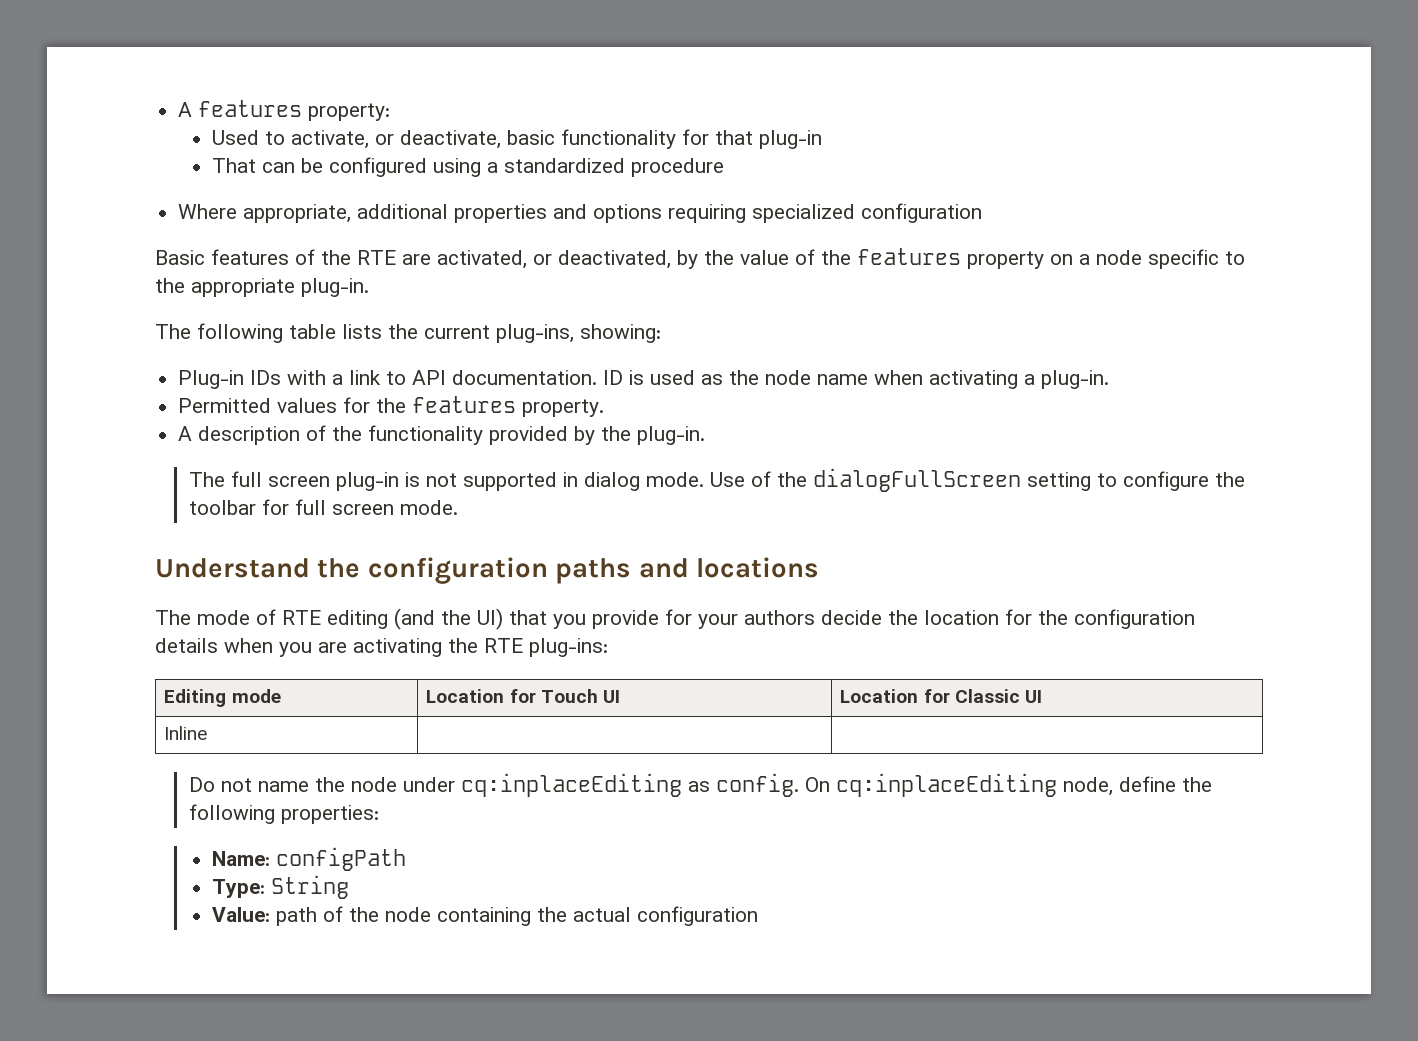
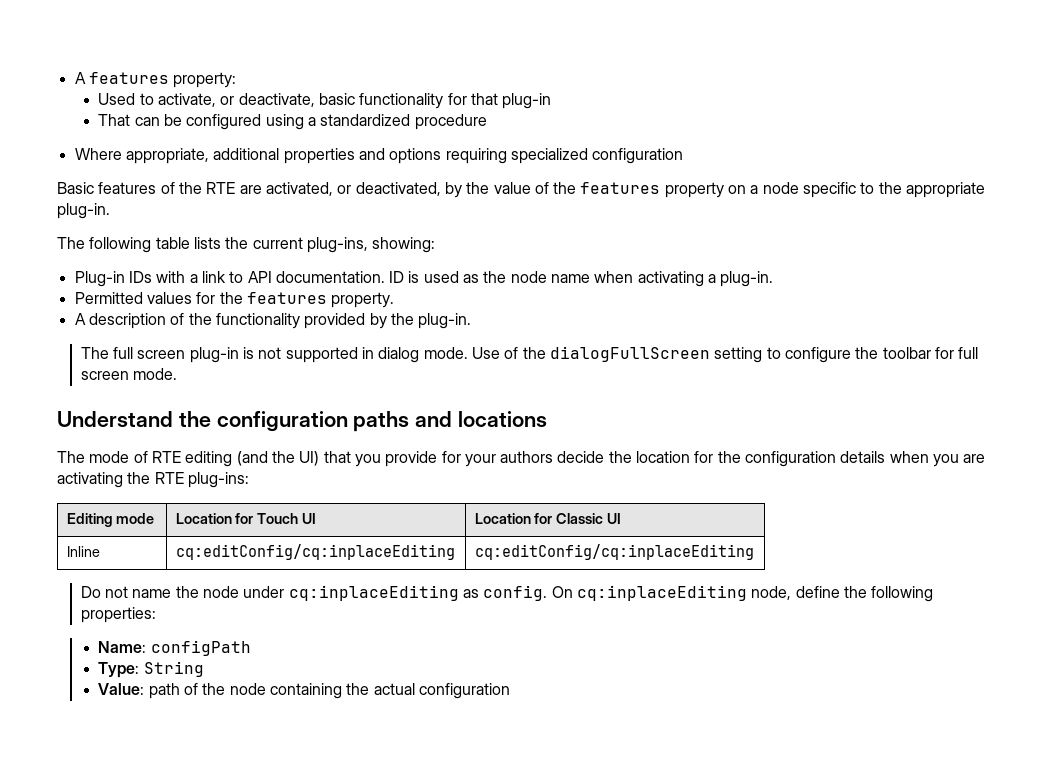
(208, 733) | -> [175,544,455,560] [474,544,754,560] cq:editConfig/cq:inplaceEditing | cq:editConfig/cq:inplaceEditing

